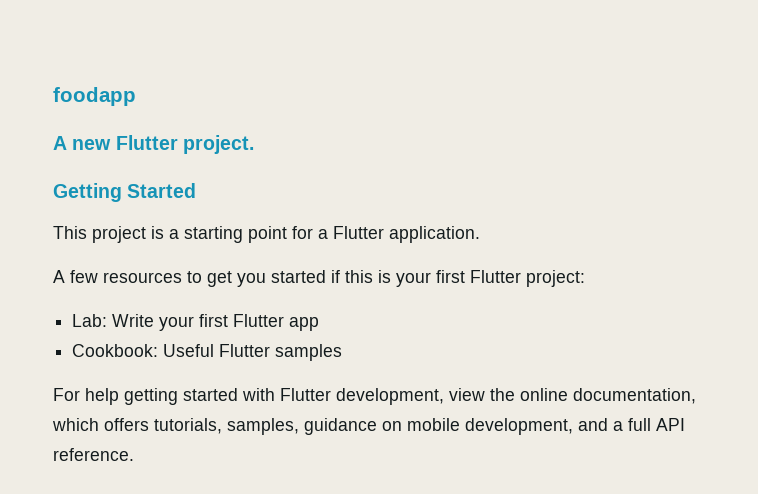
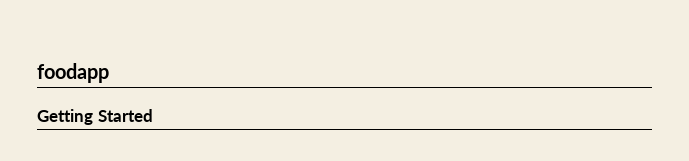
[53,135,254,154] [53,183,197,202] [53,226,480,243] [53,270,585,287] [72,314,320,331] [72,344,343,361] [53,388,696,405] [52,418,685,435] [53,448,134,461] A new Flutter project. // Getting Started // This project is a starting point for a Flutter application. // A few resources to get you started if this is your first Flutter project: // Lab: Write your first Flutter app // Cookbook: Useful Flutter samples // For help getting started with Flutter development, view the online documentation, which offers tutorials, samples, guidance on mobile development, and a full API reference. -> [37,109,153,125] Getting Started

